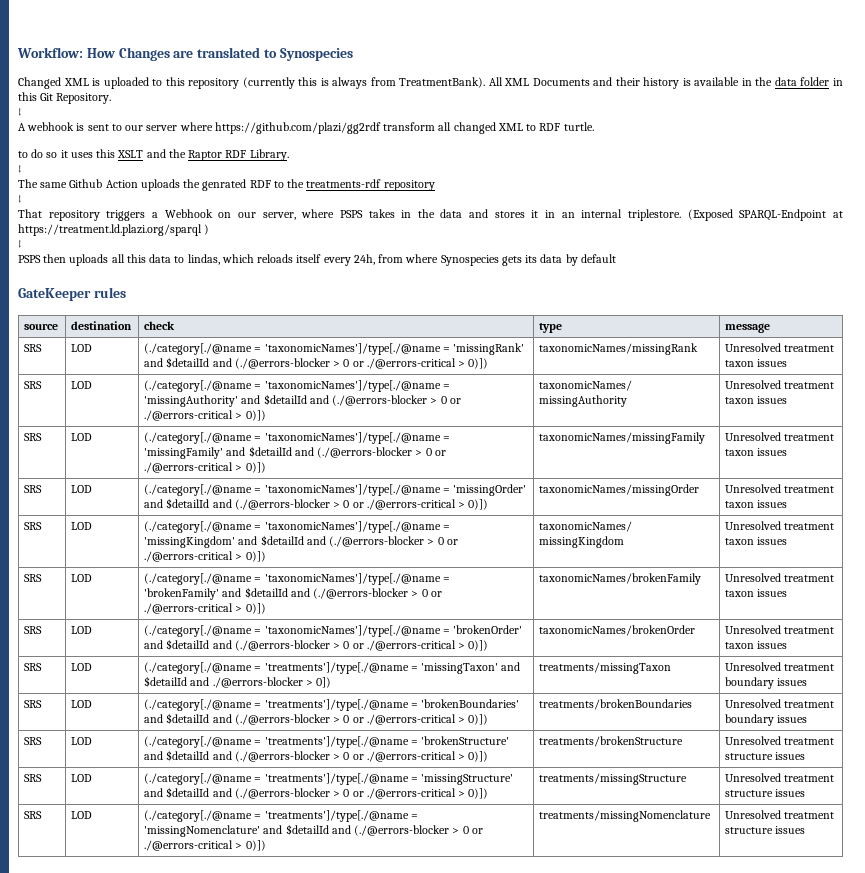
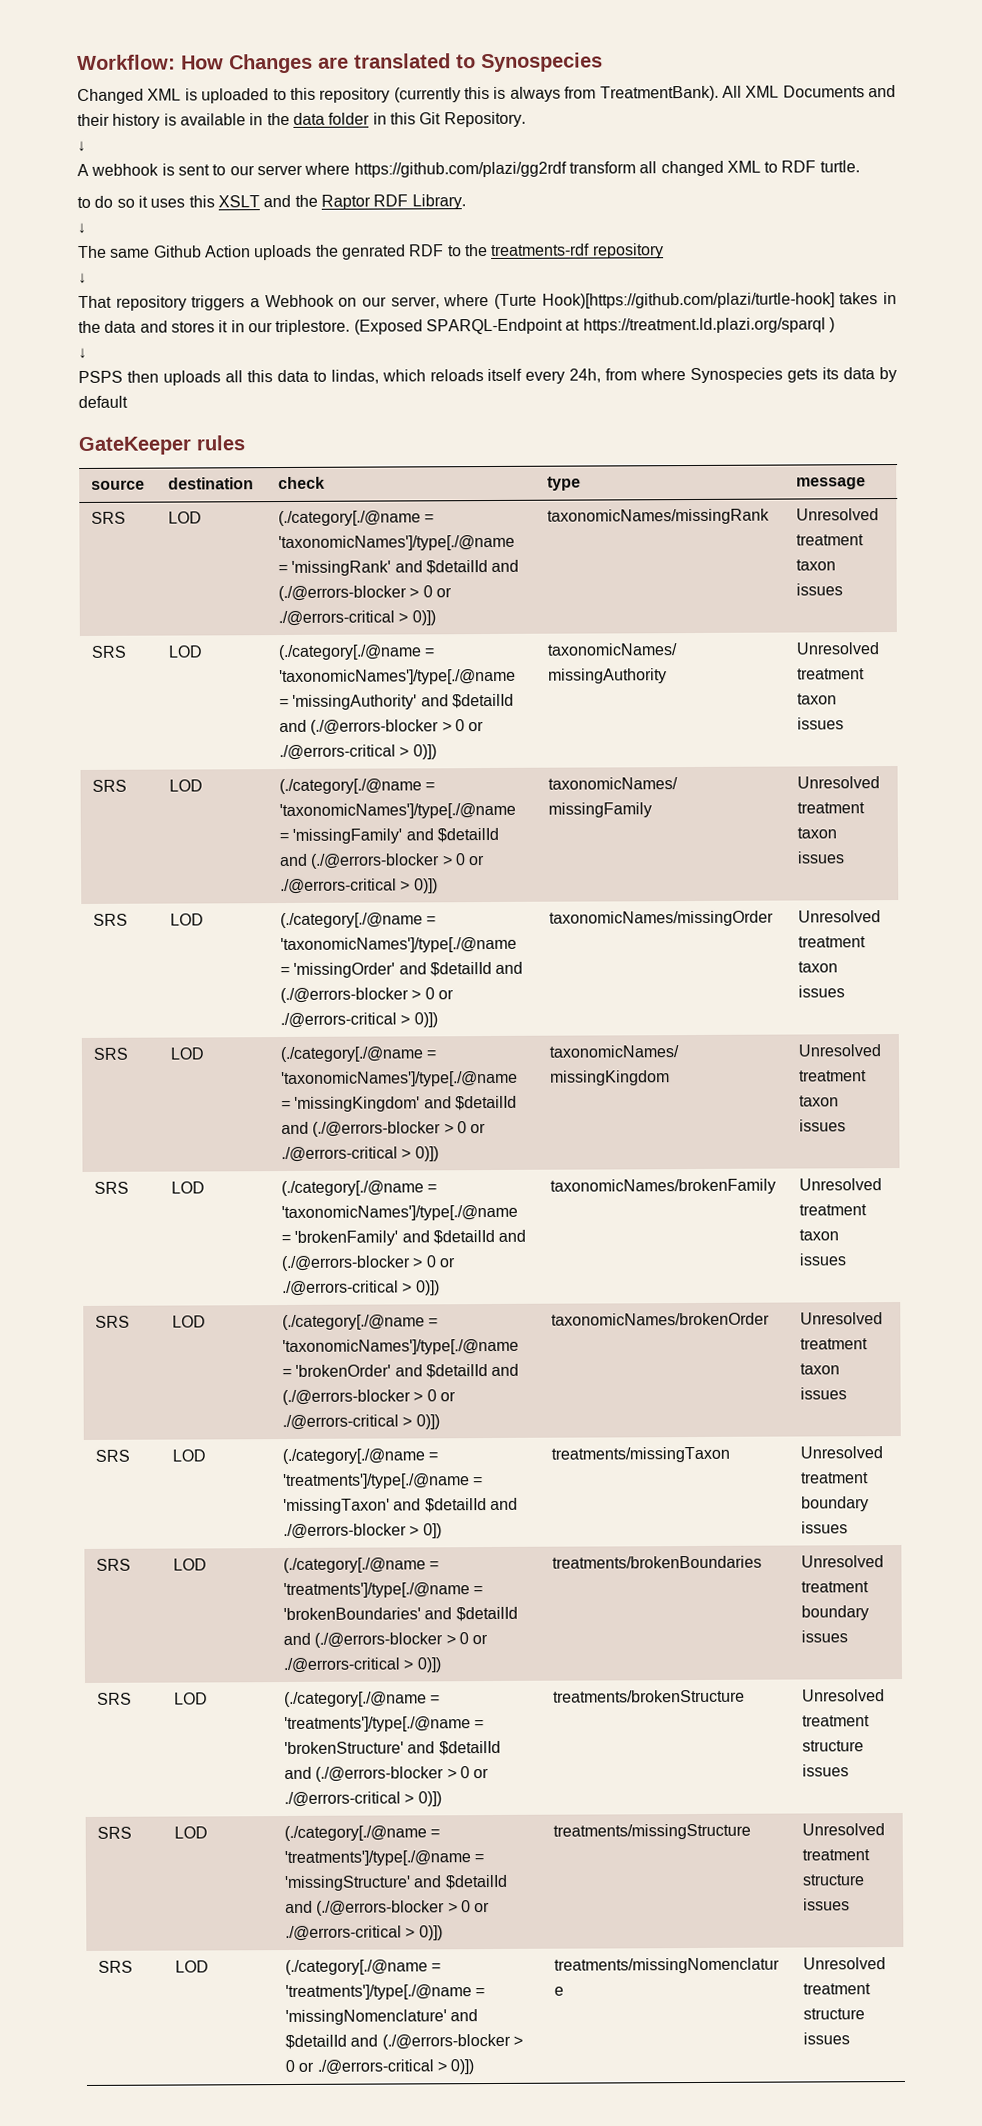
[339,210,363,218] PSPS -> [494,292,835,309] (Turte Hook)[https://github.com/plazi/turtle-hook]
[561,209,623,218] an internal -> [247,322,273,333] our

